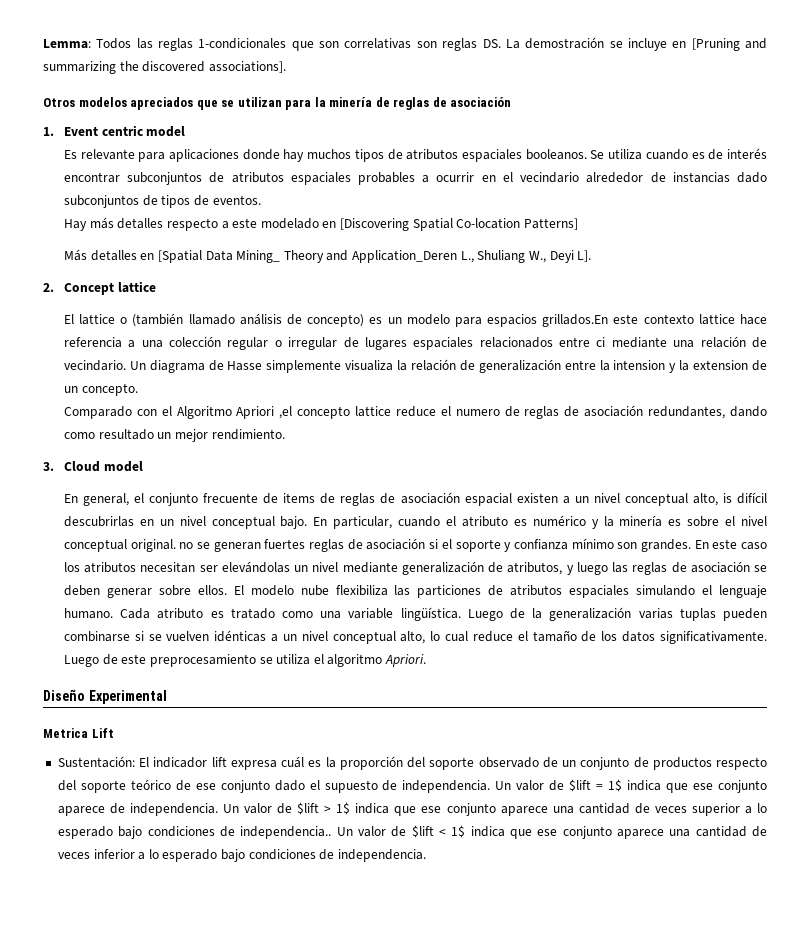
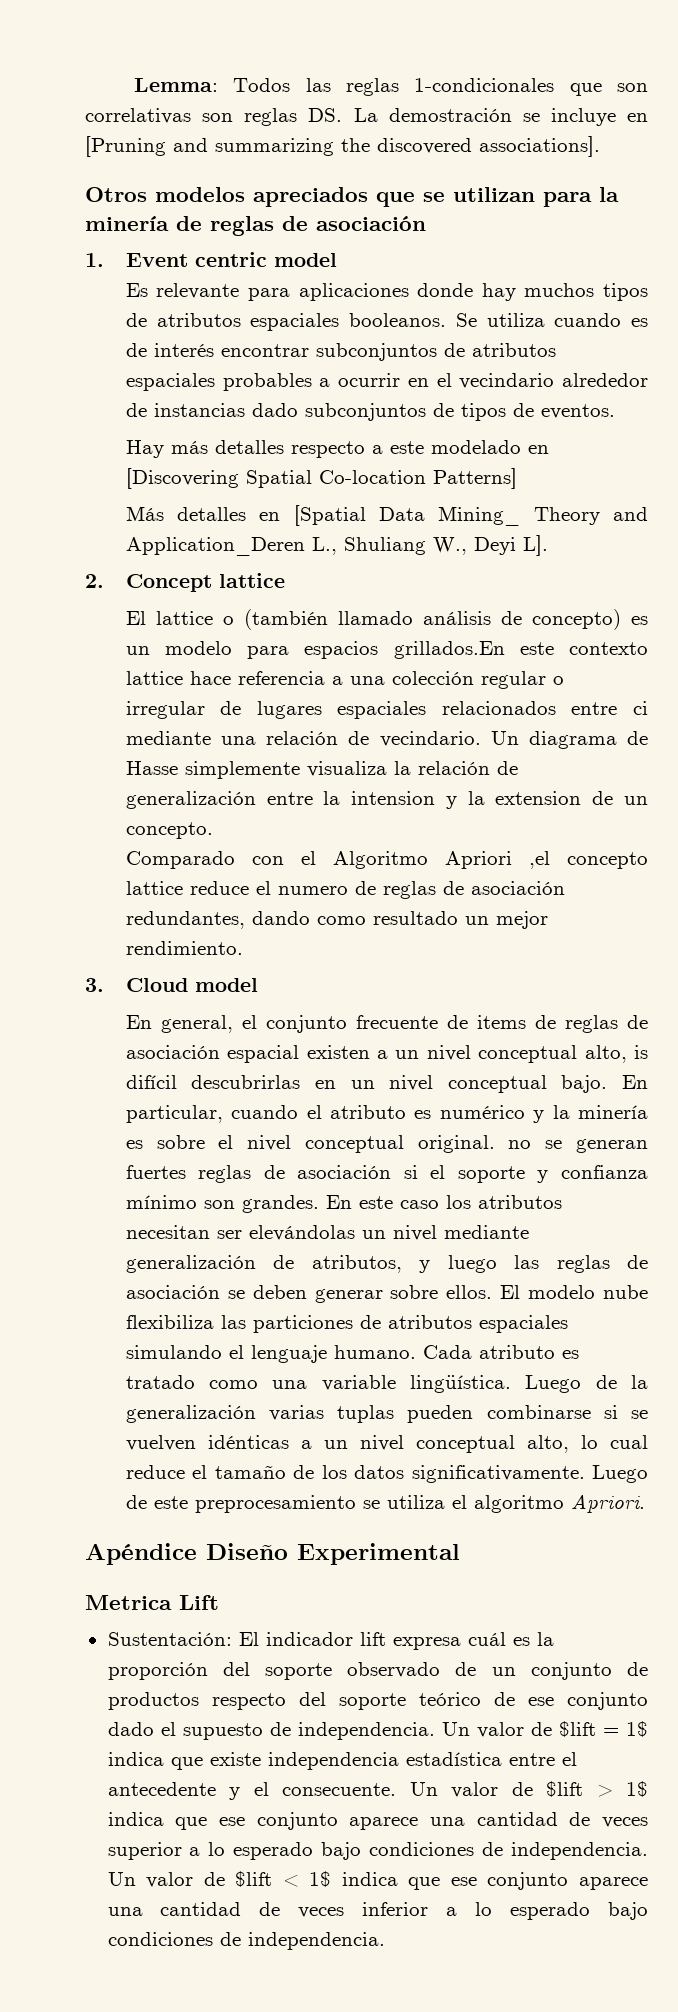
(427, 660) none -> [85,1543,197,1565] Apéndice
[693,780,767,793] [57,803,218,816] ese conjunto aparece de independencia. -> [209,1752,577,1770] [107,1782,397,1800] existe independencia estadística entre el antecedente y el consecuente.
[240,826,332,839] independencia.. -> [511,1842,648,1860] independencia.

